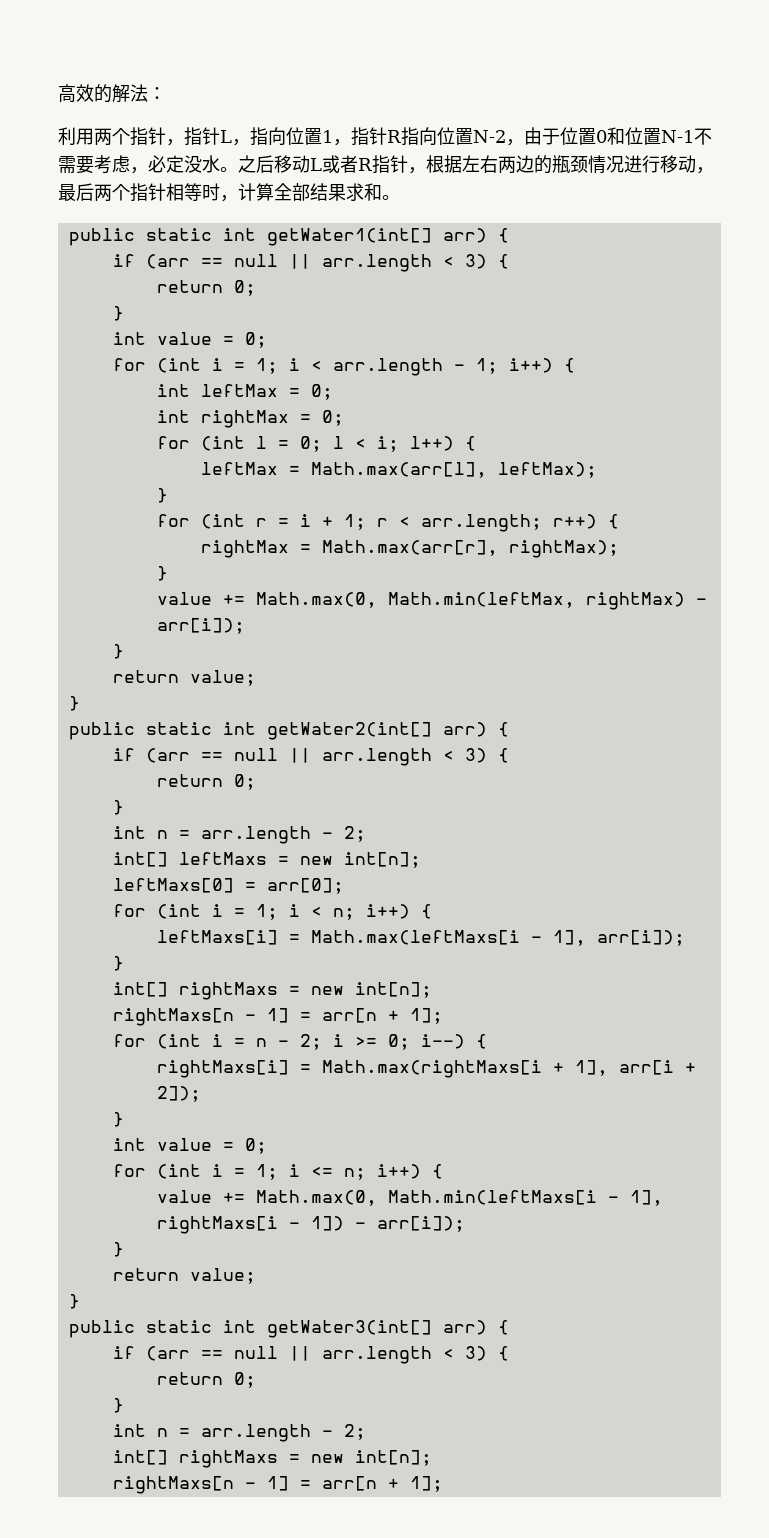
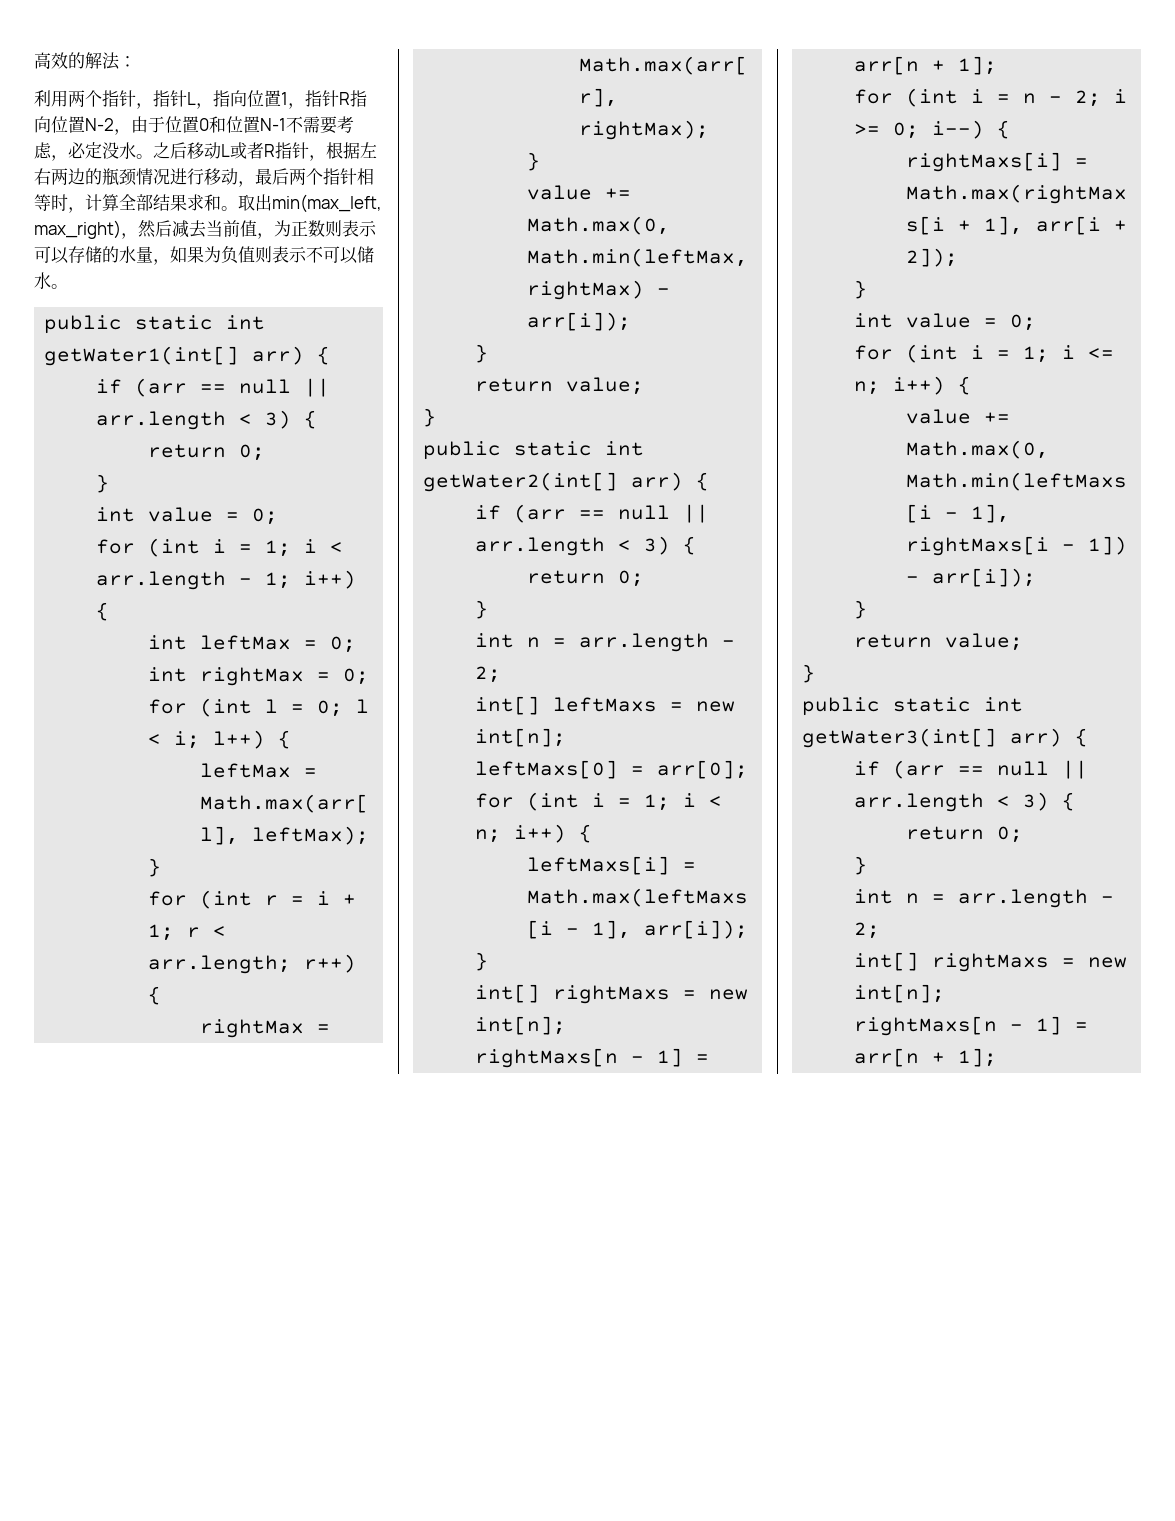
(400, 197) none -> [238,194,382,213] [34,220,377,239] [34,246,374,265] [34,272,68,289] 取出min(max_left, max_right)，然后减去当前值，为正数则表示可以存储的水量，如果为负值则表示不可以储水。

